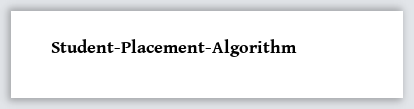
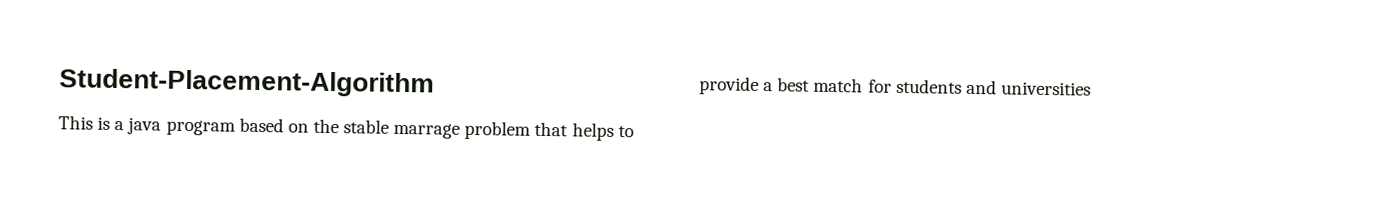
(297, 48) none -> [58,115,634,141] [699,76,1091,96] // This is a java program based on the stable marrage problem that helps to provide a best match for students and universities

